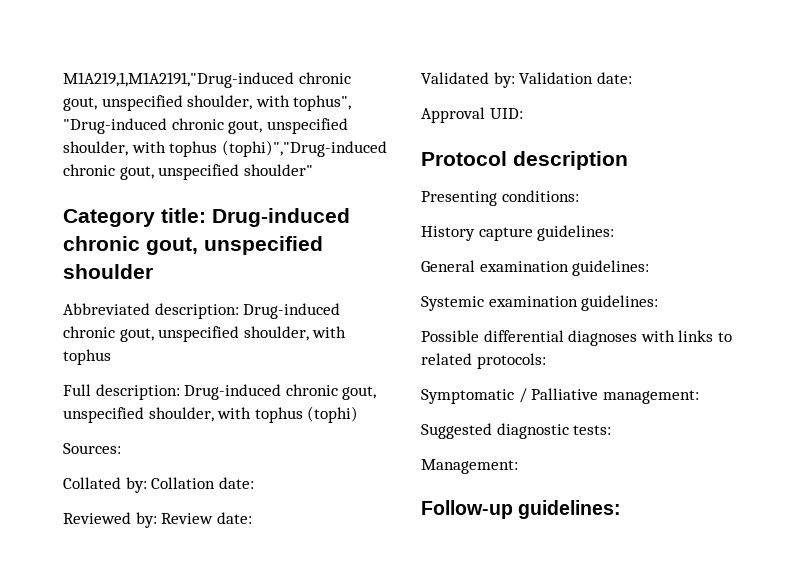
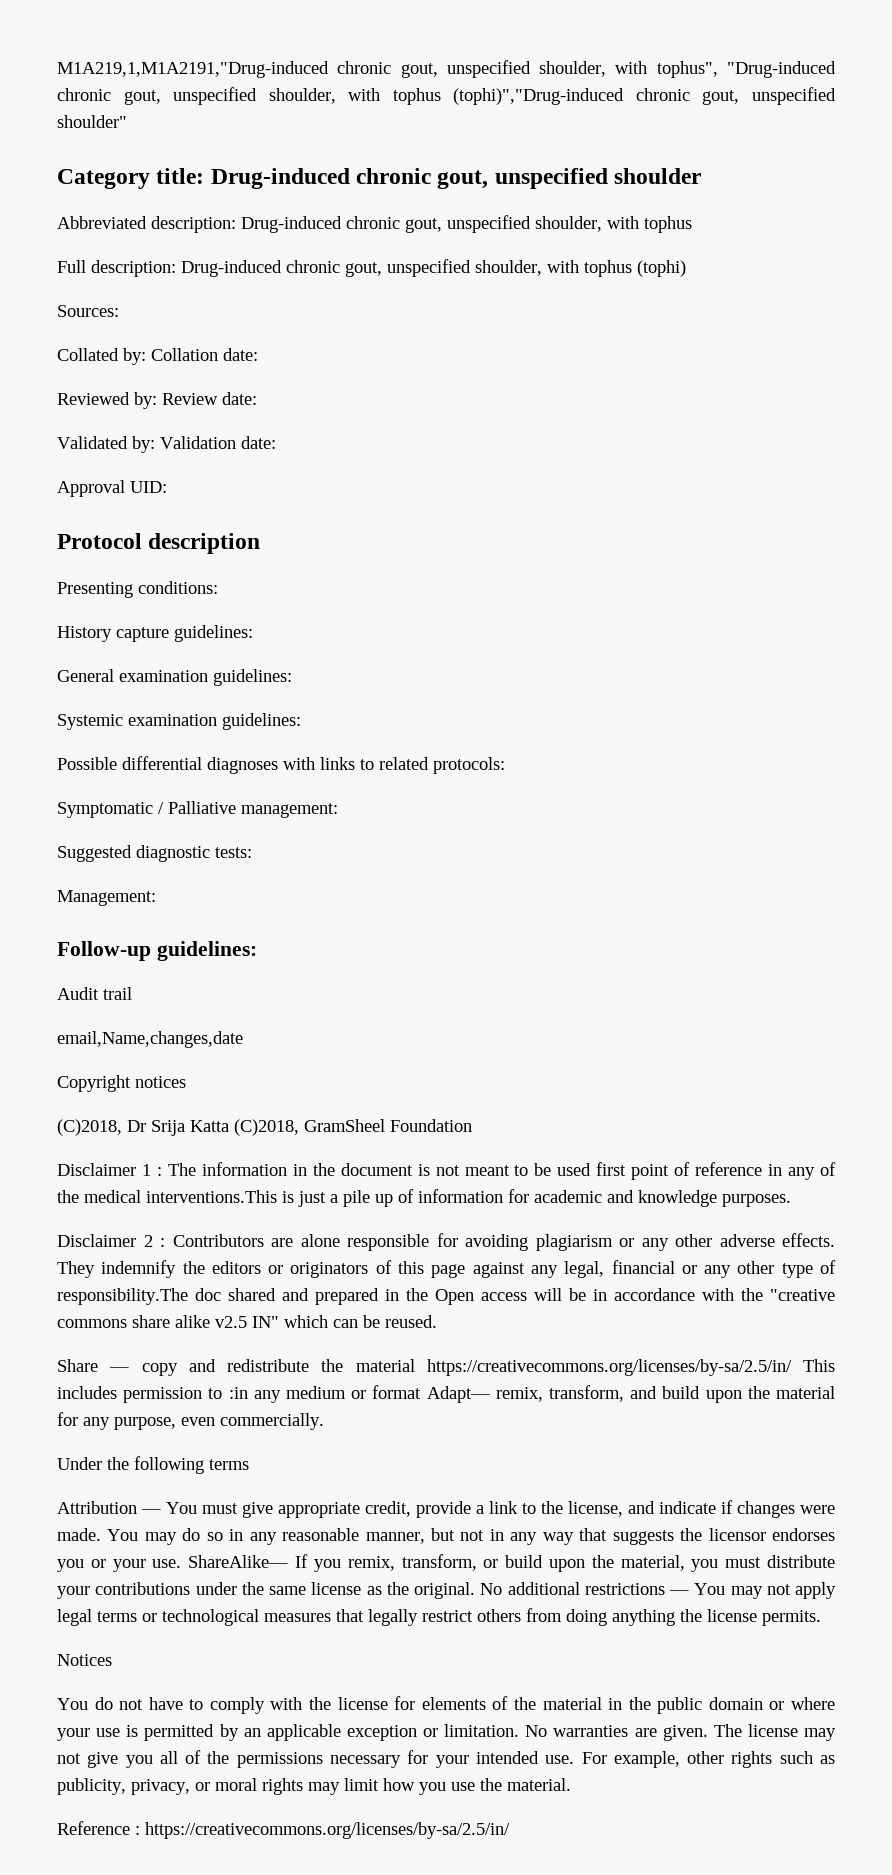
(622, 509) none -> [57,987,132,1000] [57,1031,243,1048] [57,1075,186,1092] [57,1119,472,1136] [57,1162,837,1180] [57,1189,791,1207] [57,1233,835,1251] [57,1260,836,1278] [57,1288,835,1305] [57,1315,437,1328] [57,1359,835,1376] [57,1385,836,1403] [57,1412,324,1430] [57,1456,249,1474] [57,1500,835,1518] [57,1528,836,1545] [57,1554,835,1572] [57,1582,836,1599] [57,1608,821,1626] [57,1654,112,1666] [57,1696,835,1714] [57,1724,836,1741] [57,1750,835,1768] [57,1778,571,1795] [57,1821,510,1839] // Audit trail // email,Name,changes,date // Copyright notices // (C)2018, Dr Srija Katta (C)2018, GramSheel Foundation // Disclaimer 1 : The information in the document is not meant to be used first point of reference in any of the medical interventions.This is just a pile up of information for academic and knowledge purposes. // Disclaimer 2 : Contributors are alone responsible for avoiding plagiarism or any other adverse effects. They indemnify the editors or originators of this page against any legal, financial or any other type of responsibility.The doc shared and prepared in the Open access will be in accordance with the "creative commons share alike v2.5 IN" which can be reused. // Share — copy and redistribute the material https://creativecommons.org/licenses/by-sa/2.5/in/ This includes permission to :in any medium or format Adapt— remix, transform, and build upon the material for any purpose, even commercially. // Under the following terms // Attribution — You must give appropriate credit, provide a link to the license, and indicate if changes were made. You may do so in any reasonable manner, but not in any way that suggests the licensor endorses you or your use. ShareAlike— If you remix, transform, or build upon the material, you must distribute your contributions under the same license as the original. No additional restrictions — You may not apply legal terms or technological measures that legally restrict others from doing anything the license permits. // Notices // You do not have to comply with the license for elements of the material in the public domain or where your use is permitted by an applicable exception or limitation. No warranties are given. The license may not give you all of the permissions necessary for your intended use. For example, other rights such as publicity, privacy, or moral rights may limit how you use the material. // Reference : https://creativecommons.org/licenses/by-sa/2.5/in/

